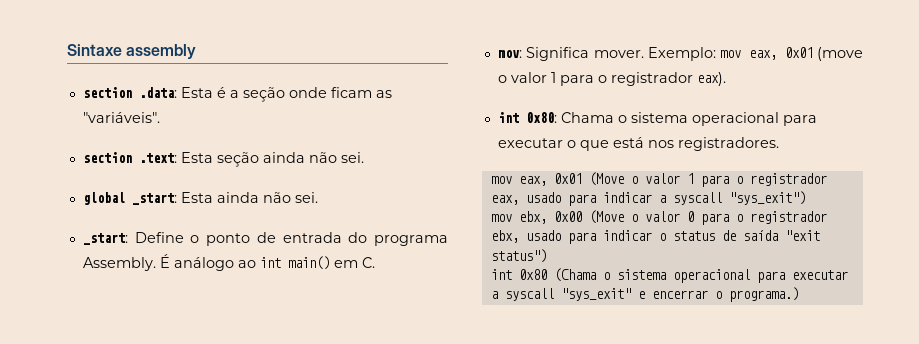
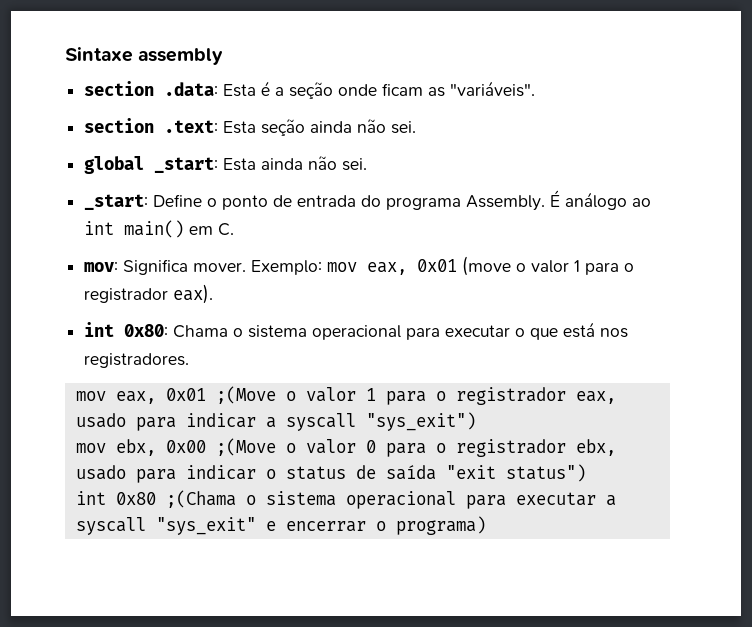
[588,172,624,186] (Move -> [215,386,276,404] ;(Move
[588,210,624,224] (Move -> [215,438,276,456] ;(Move
[553,268,596,282] (Chama -> [165,490,236,508] ;(Chama
[728,287,799,302] programa.) -> [395,516,486,535] programa)

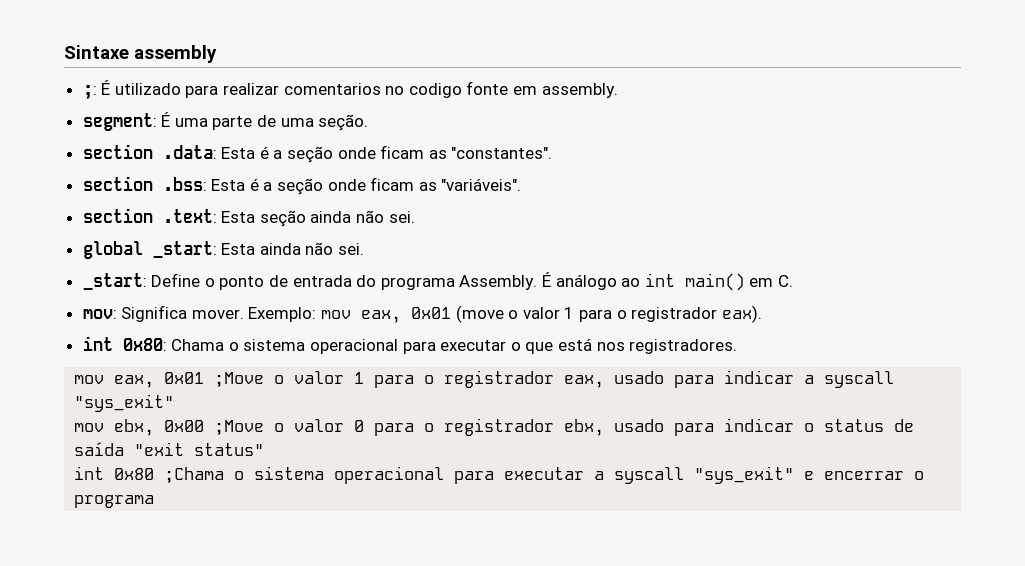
(224, 56) none -> [82,80,618,100] [82,112,369,131] // ;: É utilizado para realizar comentarios no codigo fonte em assembly. // segment: É uma parte de uma seção.
(446, 92) none -> [451,147,553,159] [82,176,437,195] "constantes". // section .bss: Esta é a seção onde ficam as
[215,386,276,404] ;(Move -> [214,372,265,387] ;Move
[365,412,476,431] "sys_exit") -> [74,394,175,412] "sys_exit"
[215,438,276,456] ;(Move -> [214,420,265,435] ;Move
[505,464,586,482] status") -> [194,443,265,456] status"
[165,490,236,508] ;(Chama -> [164,467,225,483] ;Chama
[395,516,486,535] programa) -> [74,495,155,508] programa

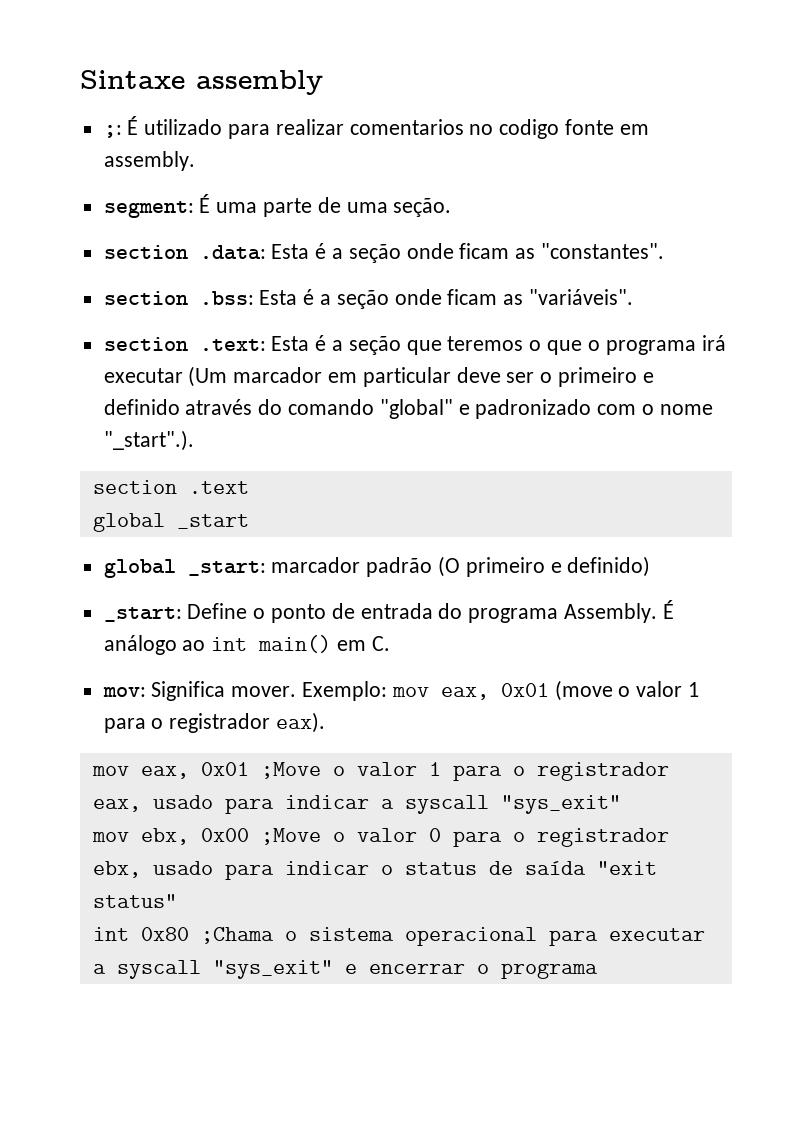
[259,210,415,227] [82,241,365,259] seção ainda não sei. // global _start: Esta ainda não sei. -> [315,335,726,355] [103,366,654,387] [103,399,713,419] [103,430,194,451] [92,480,249,494] [92,513,249,532] [103,556,651,578] é a seção que teremos o que o programa irá executar (Um marcador em particular deve ser o primeiro e definido através do comando "global" e padronizado com o nome "_start".). // section .text // global _start // global _start: marcador padrão (O primeiro e definido)
[82,336,738,354] // int 0x80: Chama o sistema operacional para executar o que está nos registradores. -> (326, 722) none

